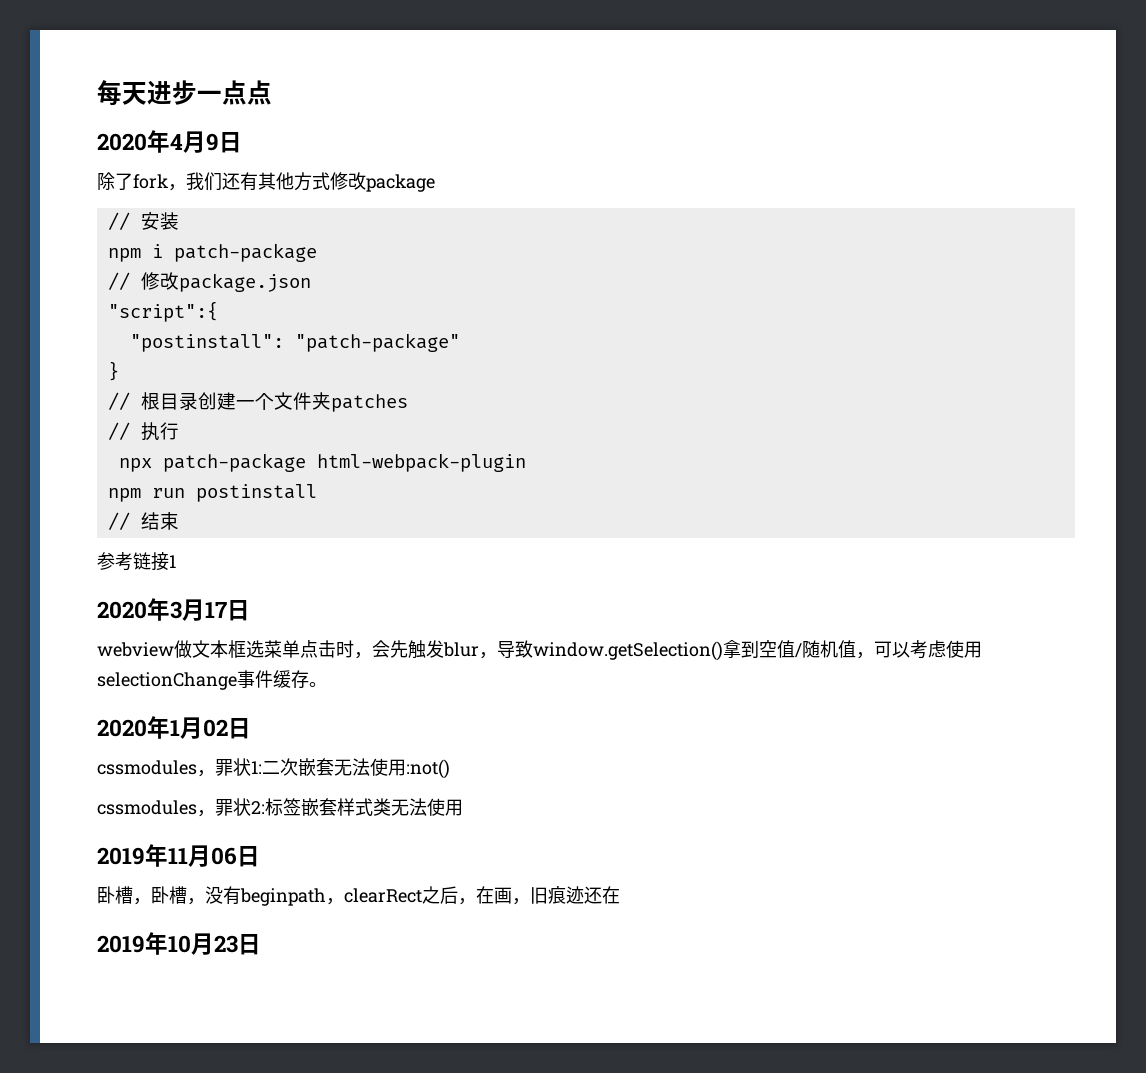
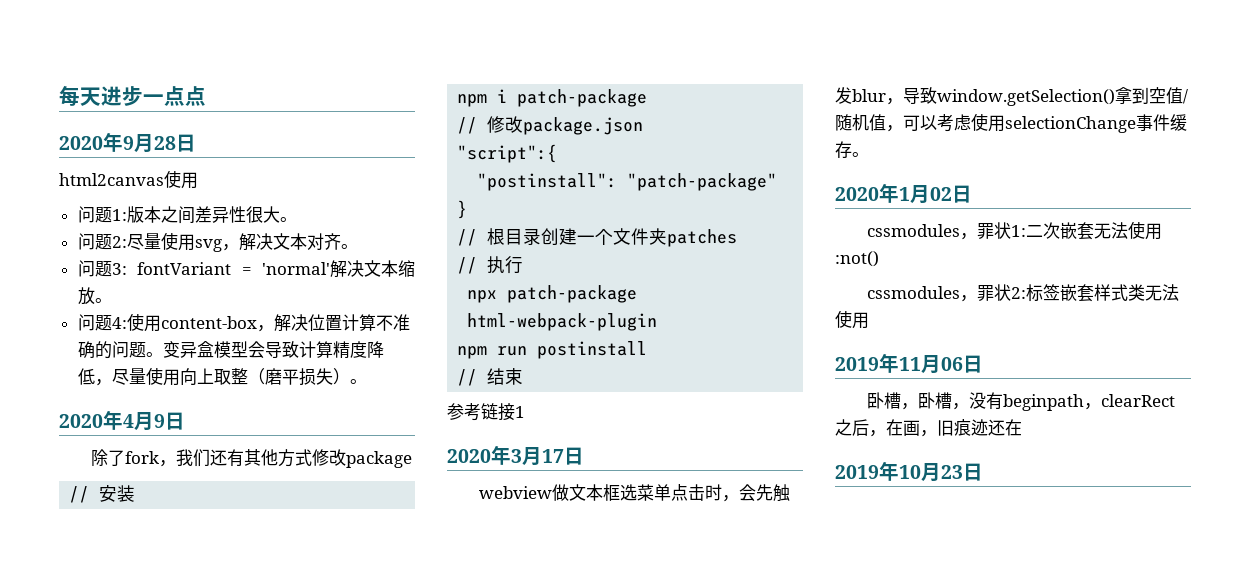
(272, 92) none -> [59,132,196,153] [59,170,198,189] [77,206,297,224] [77,232,358,252] [77,260,415,278] [77,287,112,305] [77,313,410,332] [77,341,384,359] [77,367,367,386] // 2020年9月28日 // html2canvas使用 // 问题1:版本之间差异性很大。 // 问题2:尽量使用svg，解决文本对齐。 // 问题3: fontVariant = 'normal'解决文本缩放。 // 问题4:使用content-box，解决位置计算不准确的问题。变异盒模型会导致计算精度降低，尽量使用向上取整（磨平损失）。

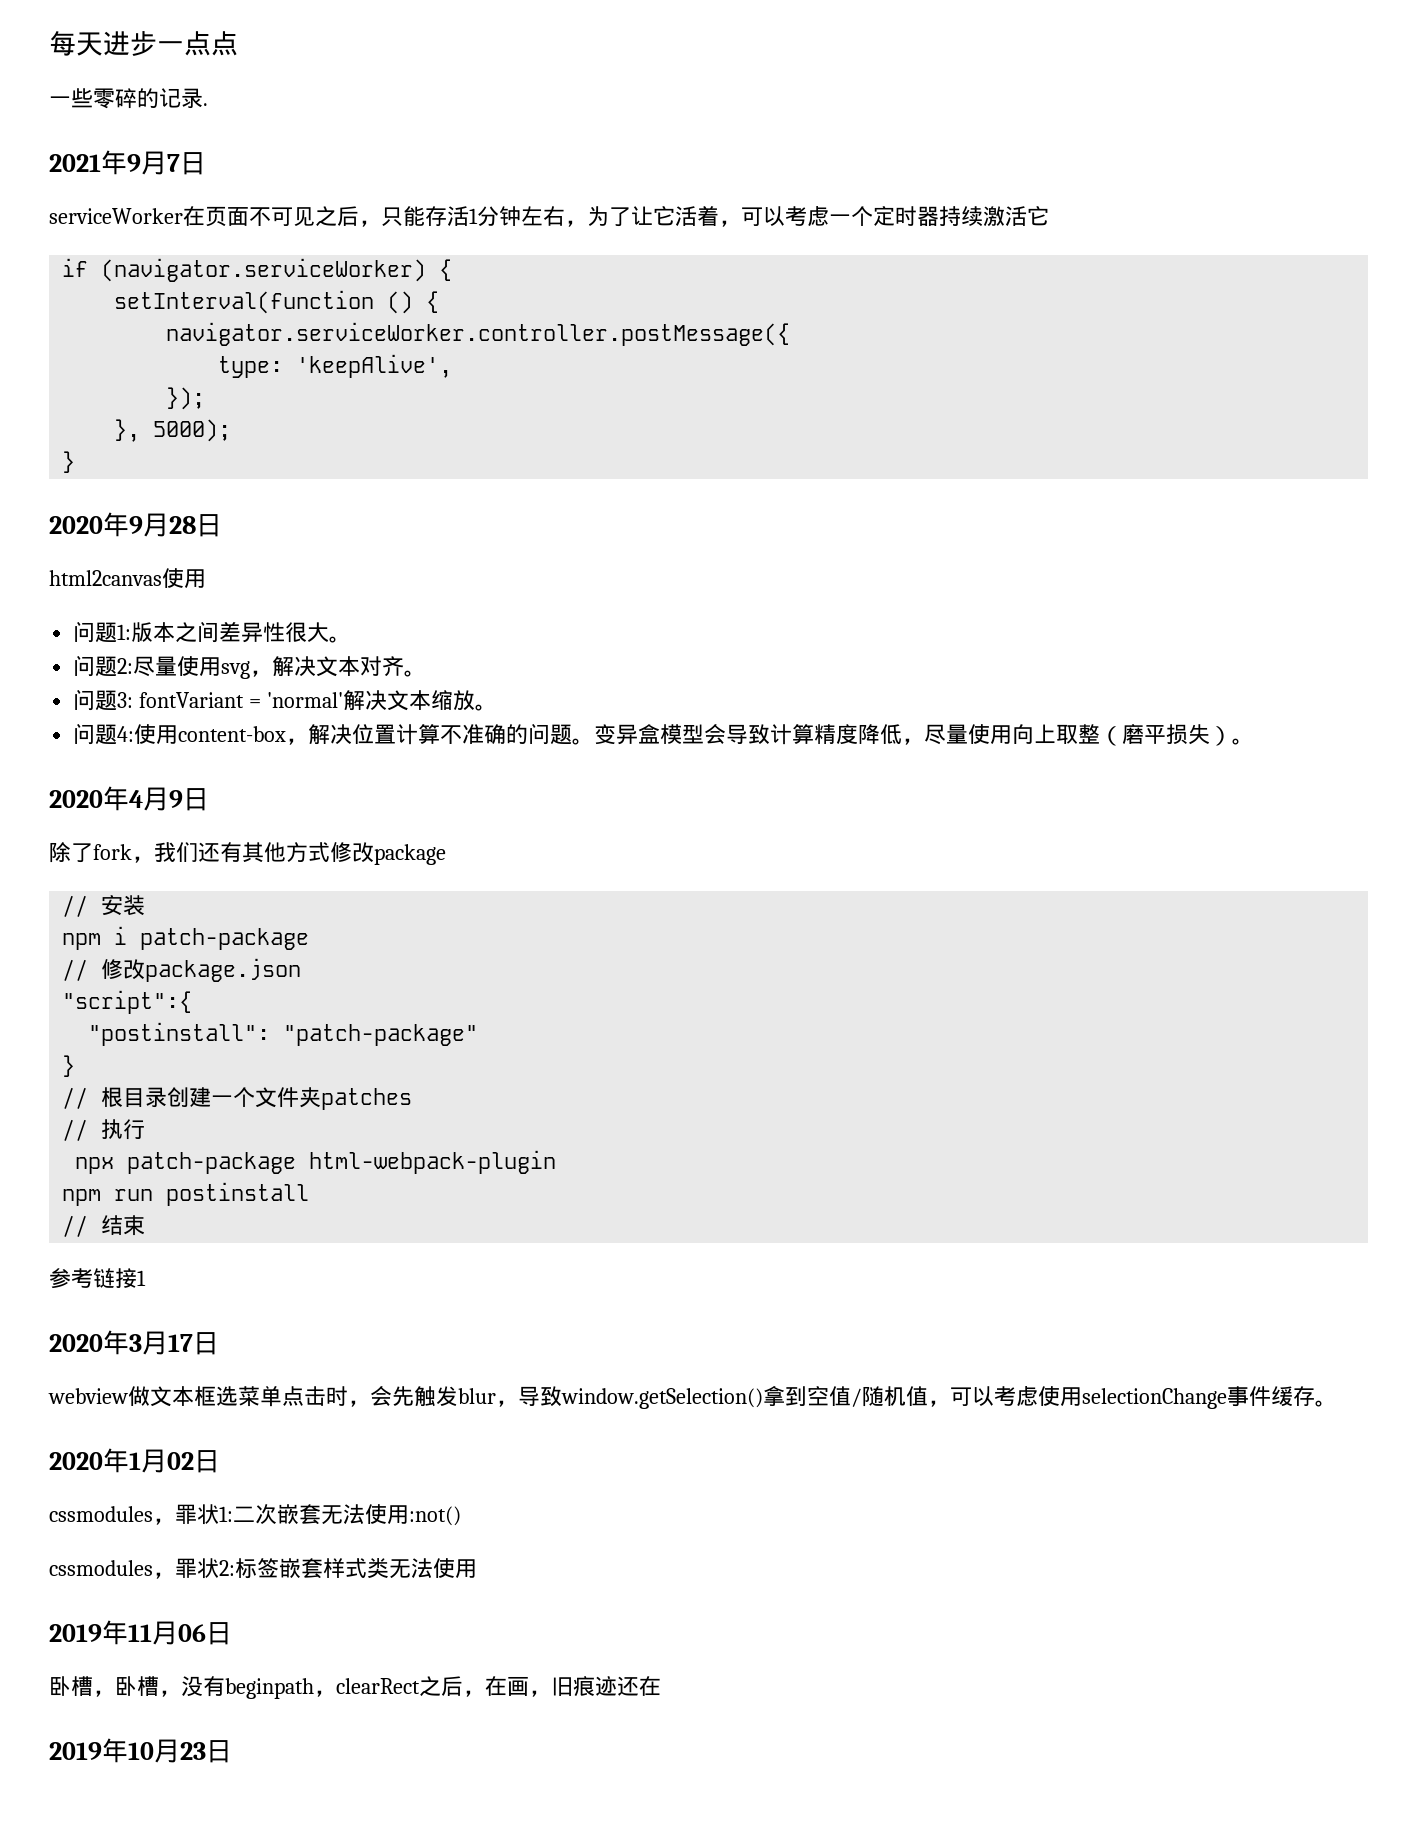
(206, 96) none -> [49,88,208,109] [49,150,206,175] [49,206,1049,227] [62,258,453,282] [114,290,440,314] [166,322,791,346] [218,354,453,378] [166,387,206,410] [114,419,232,442] [62,451,76,473] // 一些零碎的记录. // 2021年9月7日 // serviceWorker在页面不可见之后，只能存活1分钟左右，为了让它活着，可以考虑一个定时器持续激活它 // if (navigator.serviceWorker) { // setInterval(function () { // navigator.serviceWorker.controller.postMessage({ // type: 'keepAlive', // }); // }, 5000); // }

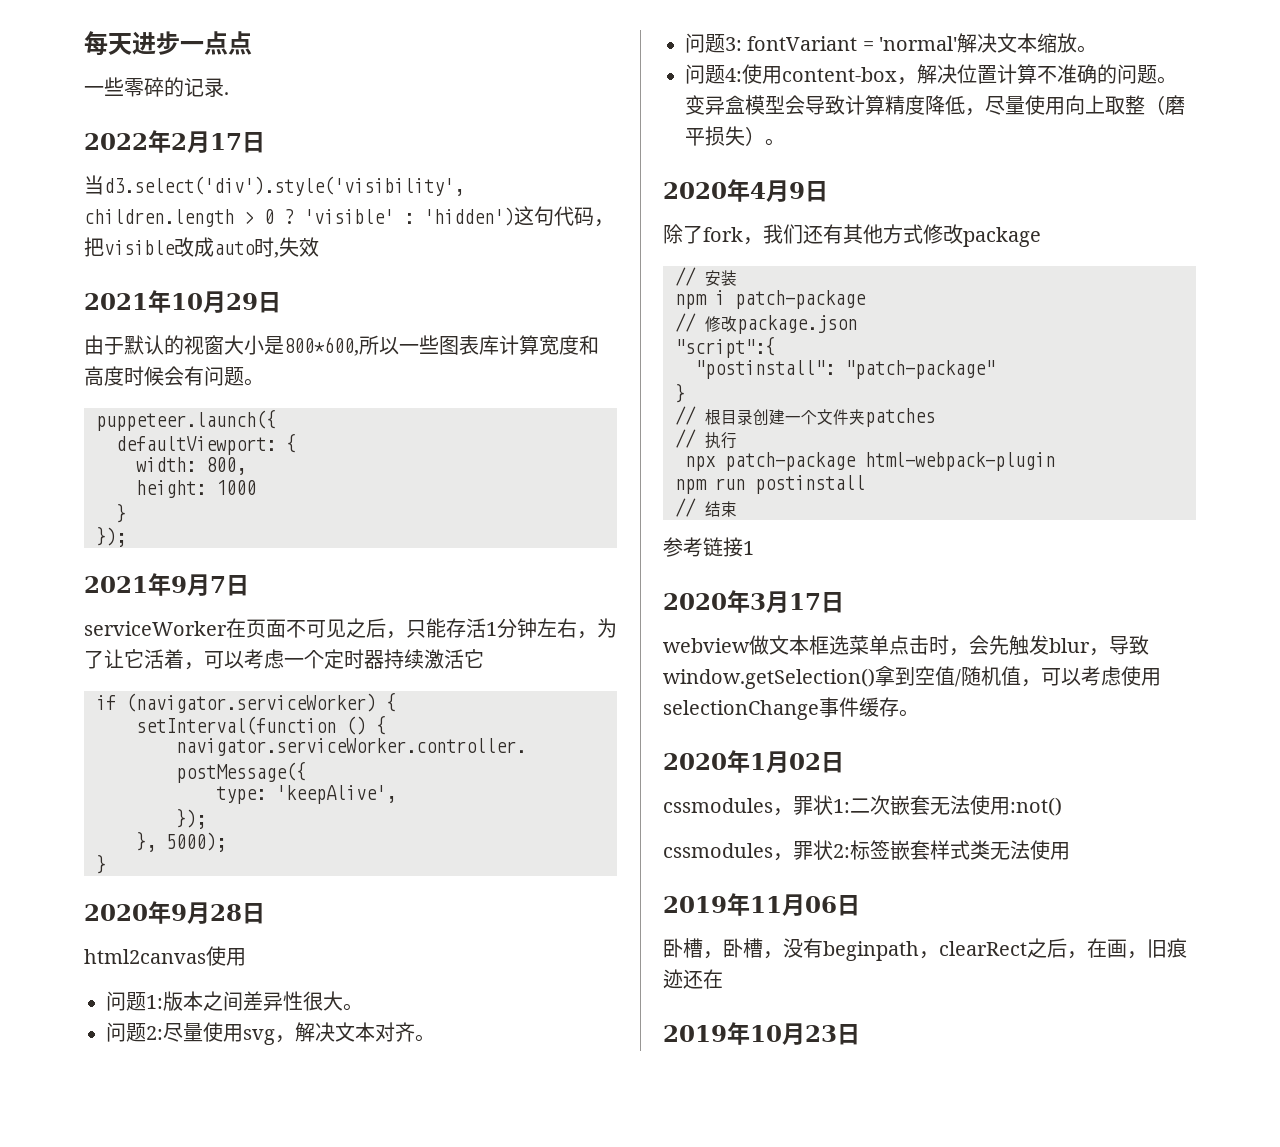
(208, 104) none -> [84,130,265,153] [84,175,464,196] [84,206,614,227] [84,237,319,258] [84,290,281,313] [84,335,599,356] [84,366,264,386] [96,409,276,431] [116,433,296,455] [136,457,246,475] [136,480,256,498] [116,503,126,523] [96,526,126,547] // 2022年2月17日 // 当d3.select('div').style('visibility', children.length > 0 ? 'visible' : 'hidden')这句代码，把visible改成auto时,失效 // 2021年10月29日 // 由于默认的视窗大小是800*600,所以一些图表库计算宽度和高度时候会有问题。 // puppeteer.launch({ // defaultViewport: { // width: 800, // height: 1000 // } // });

